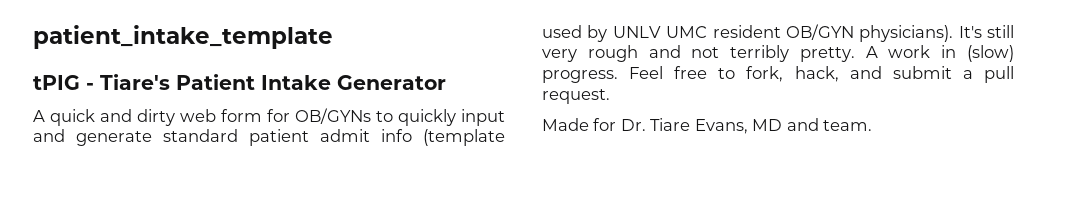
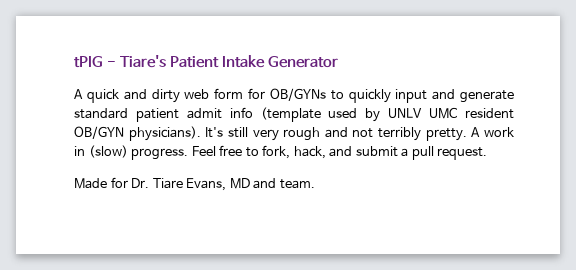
[33,25,333,49] patient_intake_template // -> (74, 62) none

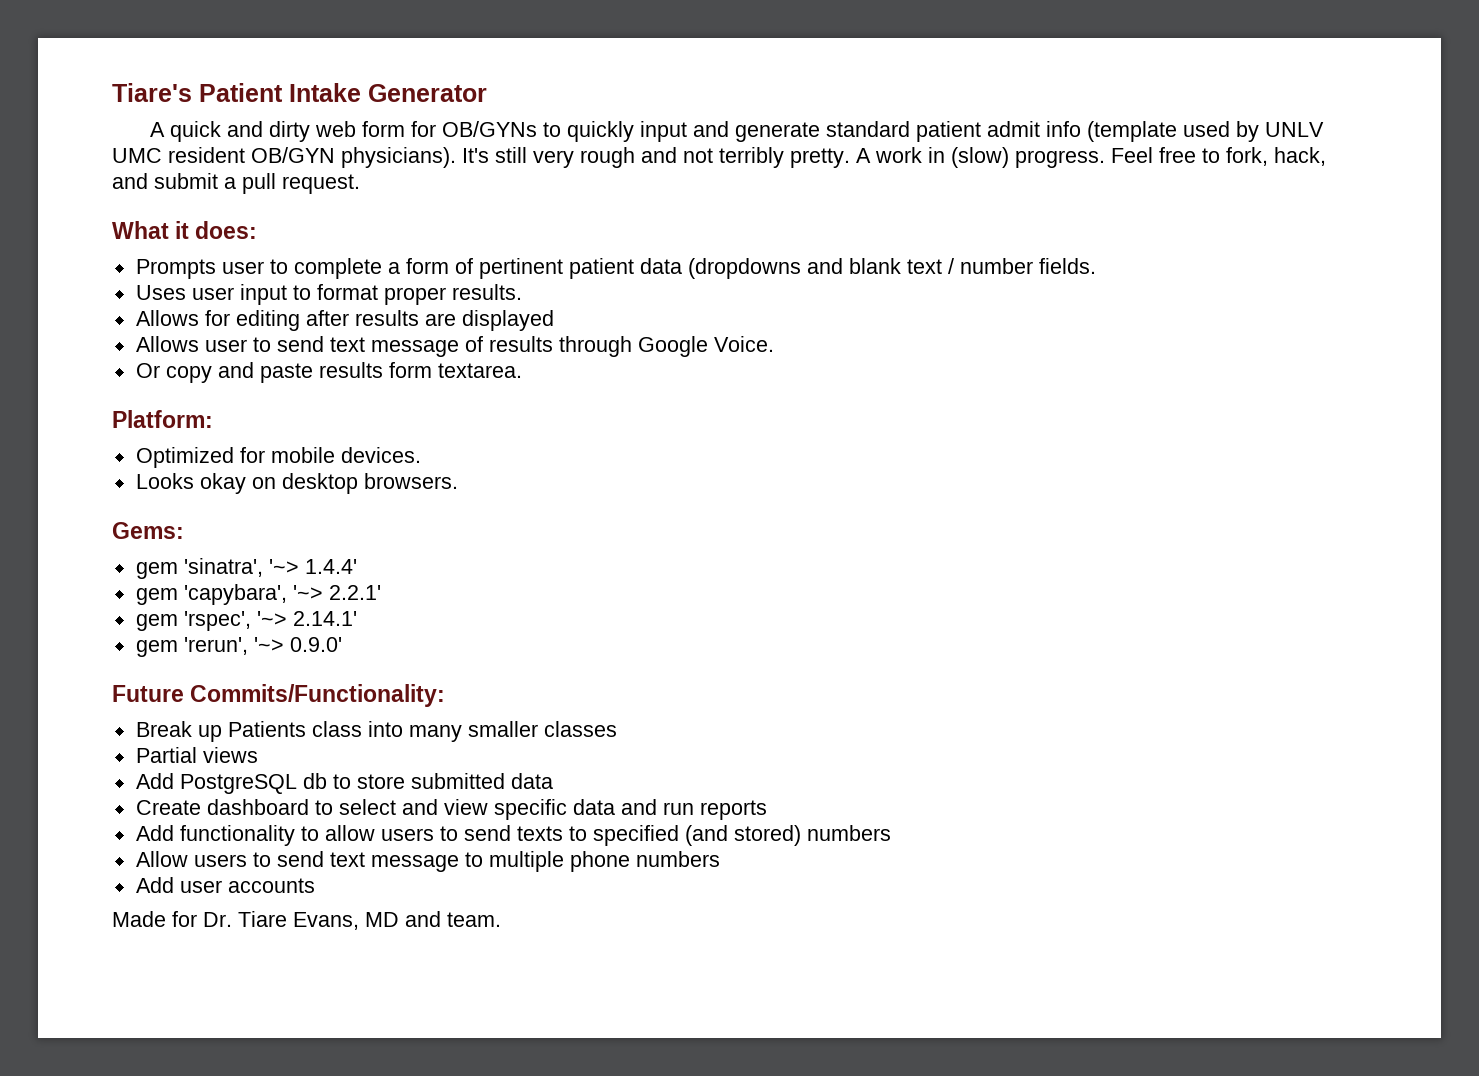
[74,56,117,68] tPIG - -> (112, 92) none
(488, 153) none -> [112,221,258,239] [135,258,1096,279] [135,284,522,305] [135,310,554,331] [135,336,774,357] [135,362,522,383] [112,410,213,428] [135,447,421,468] [135,473,458,494] [112,522,184,539] [135,558,357,579] [135,584,381,605] [135,611,357,631] [135,637,342,657] [112,684,446,707] [135,721,617,742] [135,747,258,763] [135,773,553,794] [135,799,767,820] [135,825,891,846] [135,851,720,872] [135,877,315,893] // What it does: // Prompts user to complete a form of pertinent patient data (dropdowns and blank text / number fields. // Uses user input to format proper results. // Allows for editing after results are displayed // Allows user to send text message of results through Google Voice. // Or copy and paste results form textarea. // Platform: // Optimized for mobile devices. // Looks okay on desktop browsers. // Gems: // gem 'sinatra', '~> 1.4.4' // gem 'capybara', '~> 2.2.1' // gem 'rspec', '~> 2.14.1' // gem 'rerun', '~> 0.9.0' // Future Commits/Functionality: // Break up Patients class into many smaller classes // Partial views // Add PostgreSQL db to store submitted data // Create dashboard to select and view specific data and run reports // Add functionality to allow users to send texts to specified (and stored) numbers // Allow users to send text message to multiple phone numbers // Add user accounts

